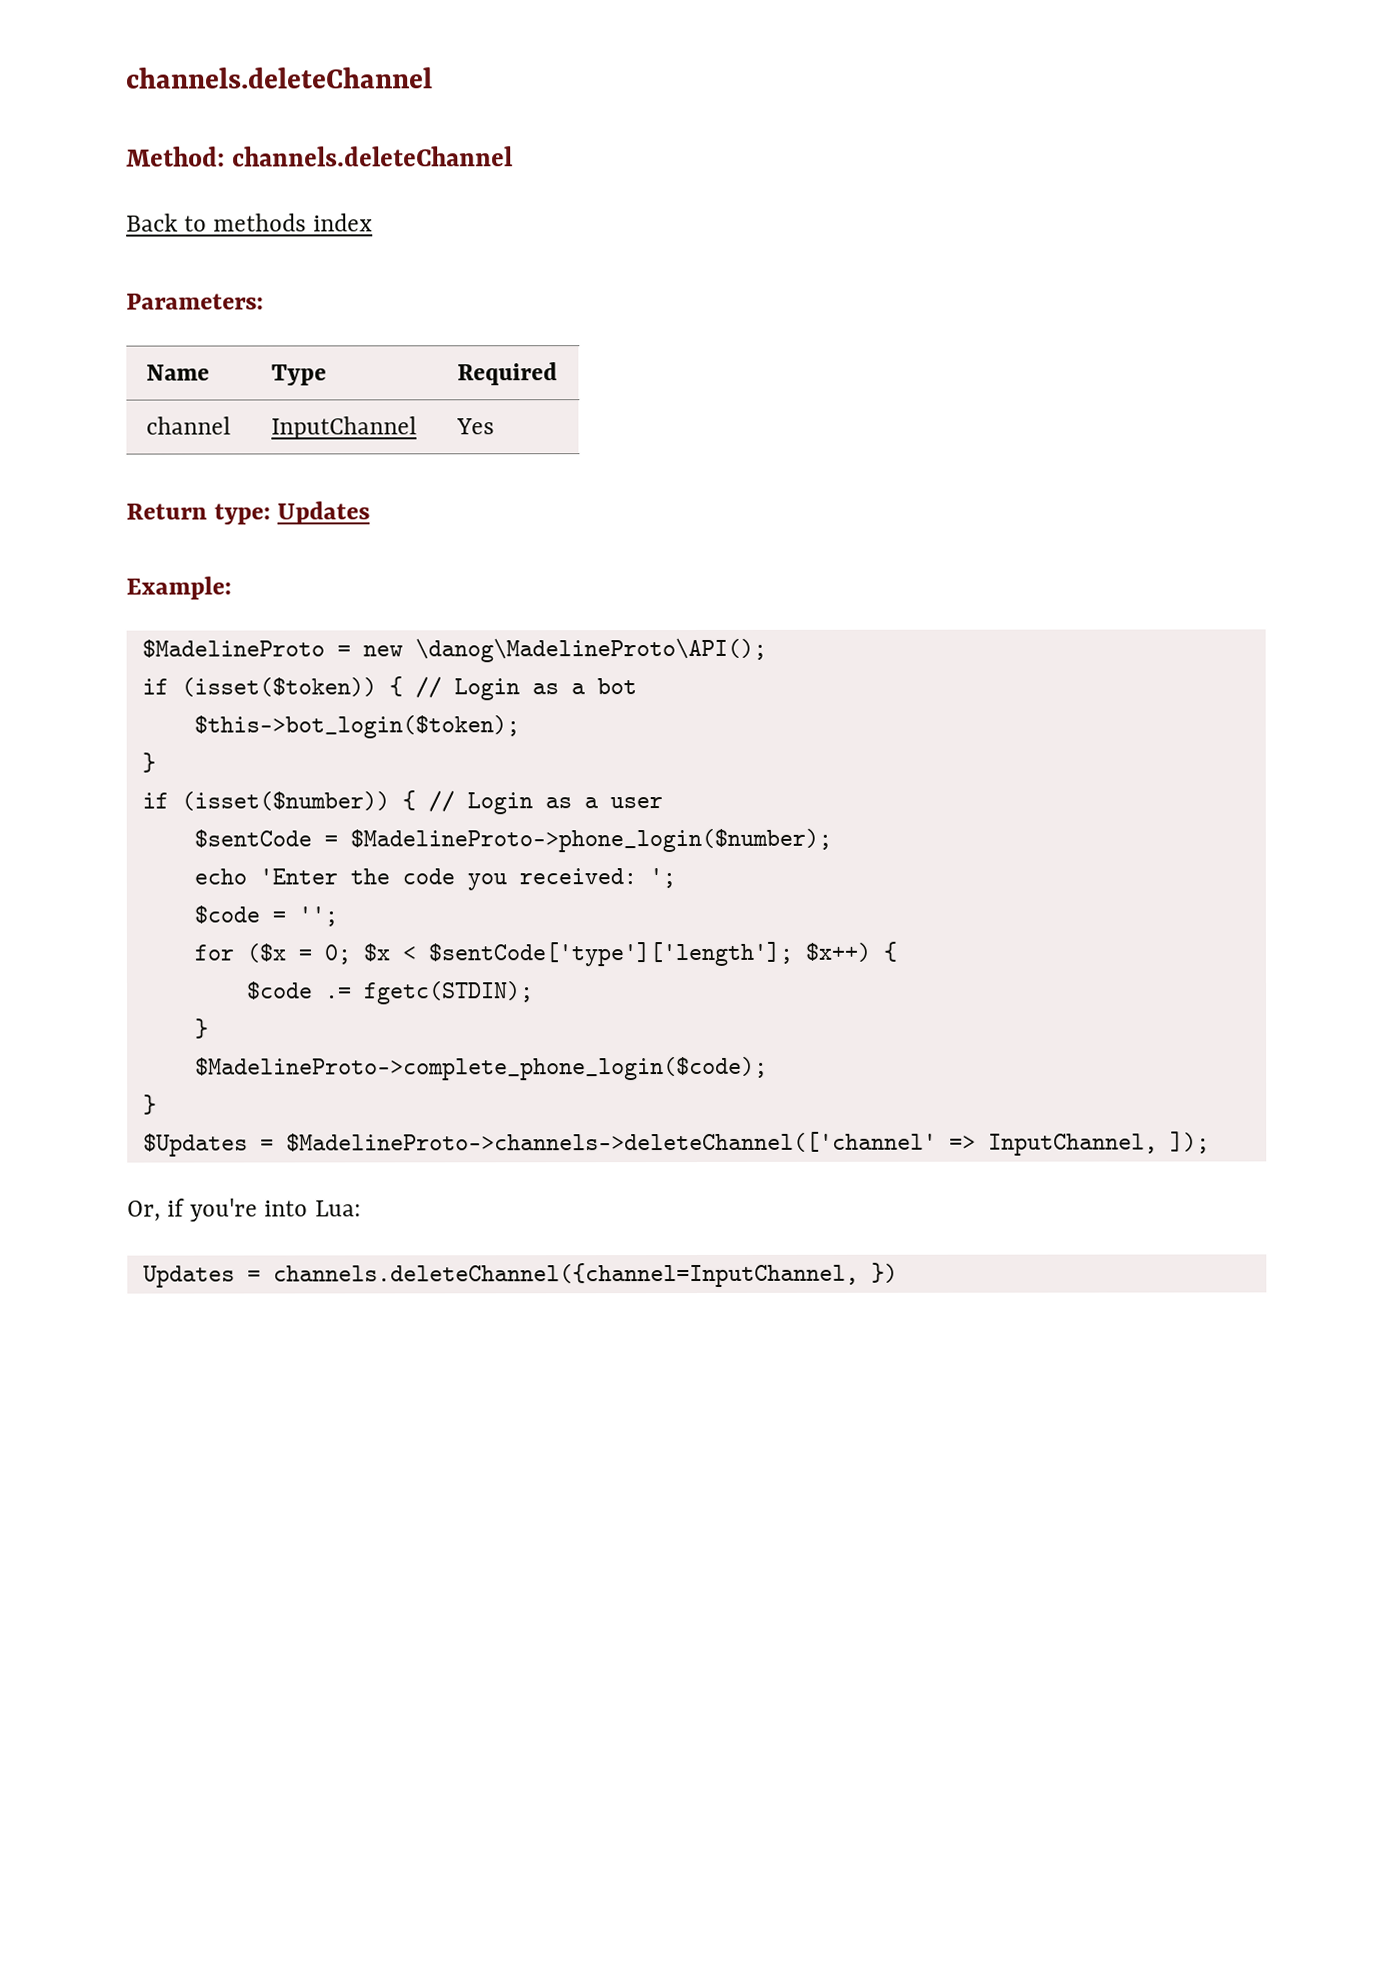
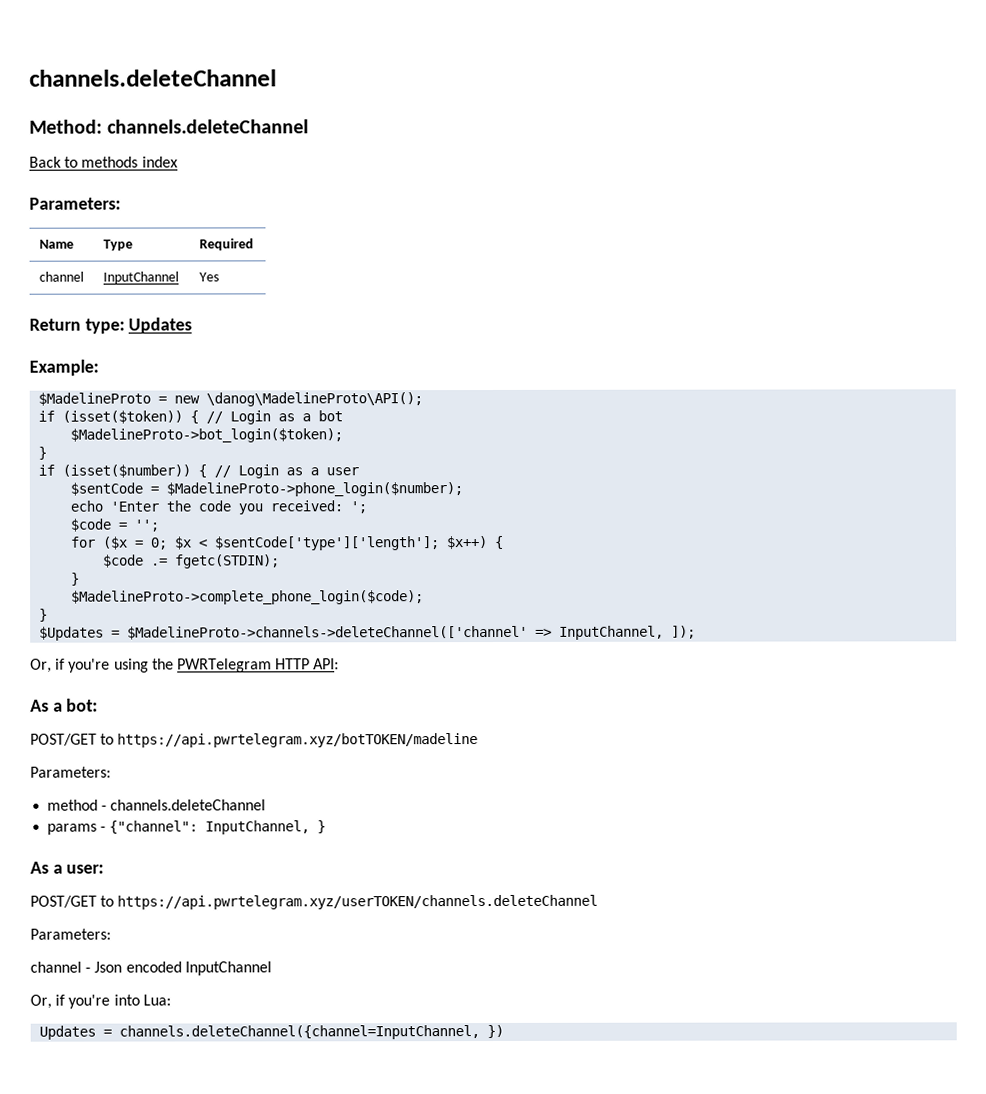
[193,715,520,739] $this->bot_login($token); -> [70,428,344,443] $MadelineProto->bot_login($token);
(1210, 1142) none -> [30,658,340,673] [30,698,99,712] [30,733,479,748] [30,766,111,778] [47,799,267,811] [47,820,327,835] [30,861,105,874] [30,894,599,910] [30,928,111,940] [30,961,272,976] // Or, if you're using the PWRTelegram HTTP API: // As a bot: // POST/GET to https://api.pwrtelegram.xyz/botTOKEN/madeline // Parameters: // method - channels.deleteChannel // params - {"channel": InputChannel, } // As a user: // POST/GET to https://api.pwrtelegram.xyz/userTOKEN/channels.deleteChannel // Parameters: // channel - Json encoded InputChannel

